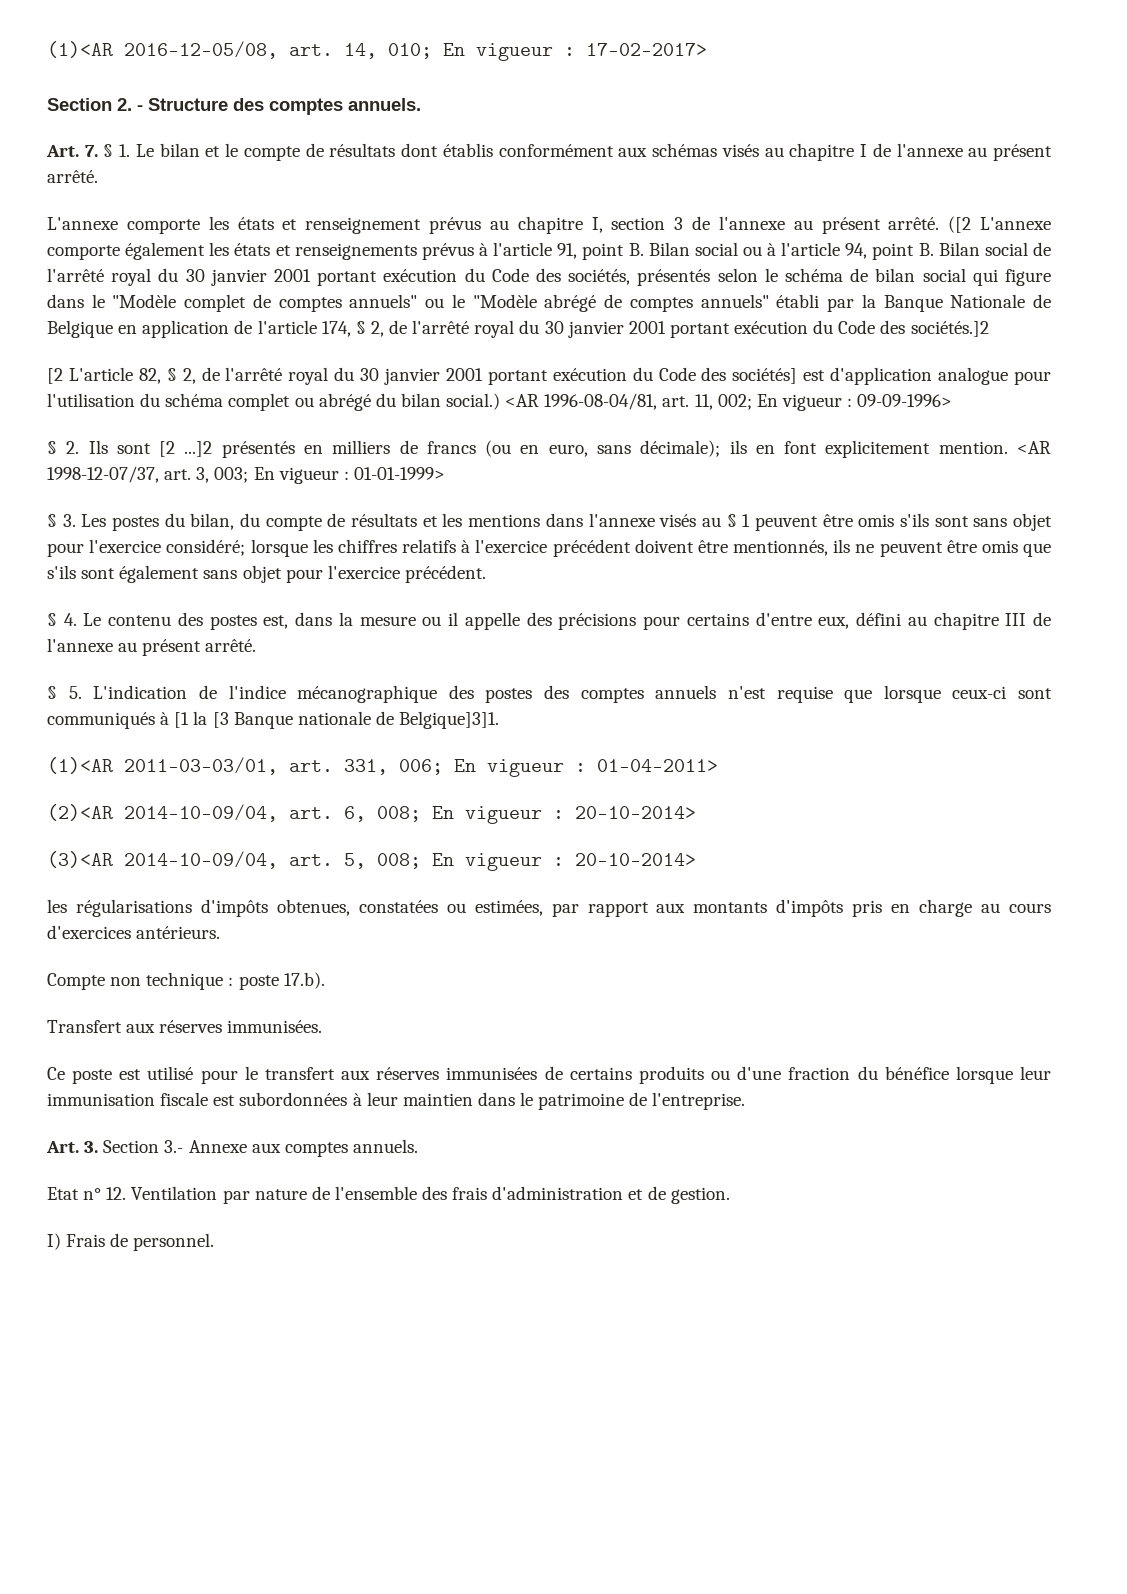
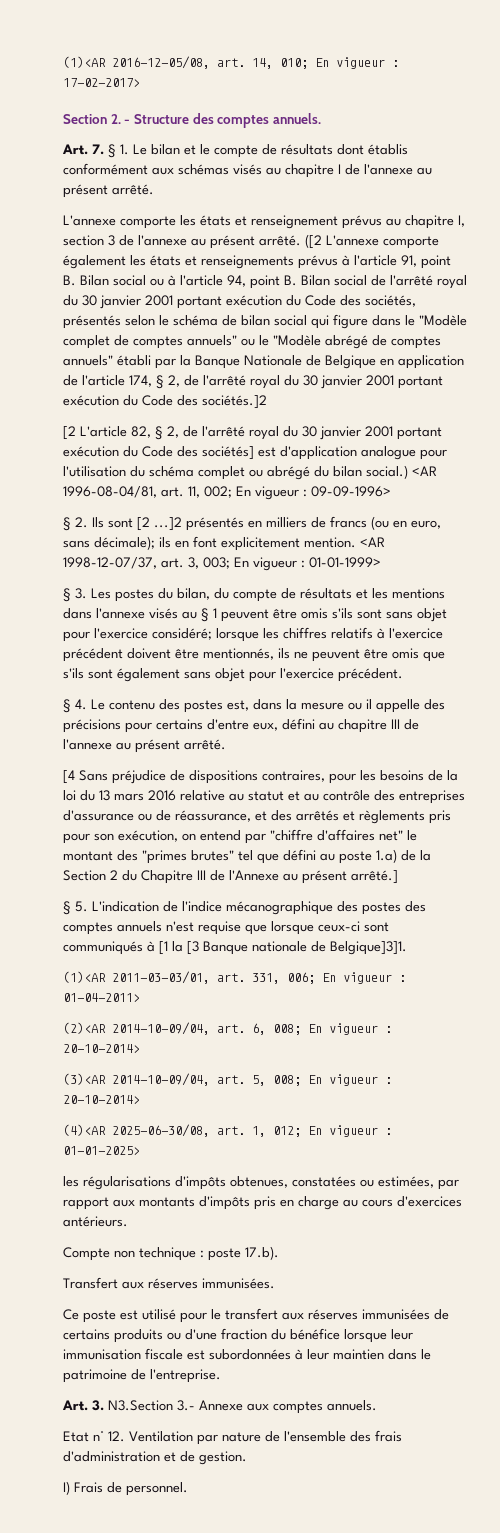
(257, 645) none -> [63,770,458,784] [63,790,465,804] [63,810,451,824] [63,829,417,844] [63,849,431,864] [63,870,398,884] // [4 Sans préjudice de dispositions contraires, pour les besoins de la loi du 13 mars 2016 relative au statut et au contrôle des entreprises d'assurance ou de réassurance, et des arrêtés et règlements pris pour son exécution, on entend par "chiffre d'affaires net" le montant des "primes brutes" tel que défini au poste 1.a) de la Section 2 du Chapitre III de l'Annexe au présent arrêté.]
(696, 859) none -> [63,1124,392,1137] [63,1146,140,1155] // (4)<AR 2025-06-30/08, art. 1, 012; En vigueur : 01-01-2025>
[103,1140,160,1153] Section -> [108,1400,173,1411] N3.Section

